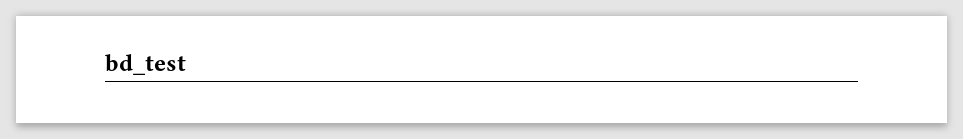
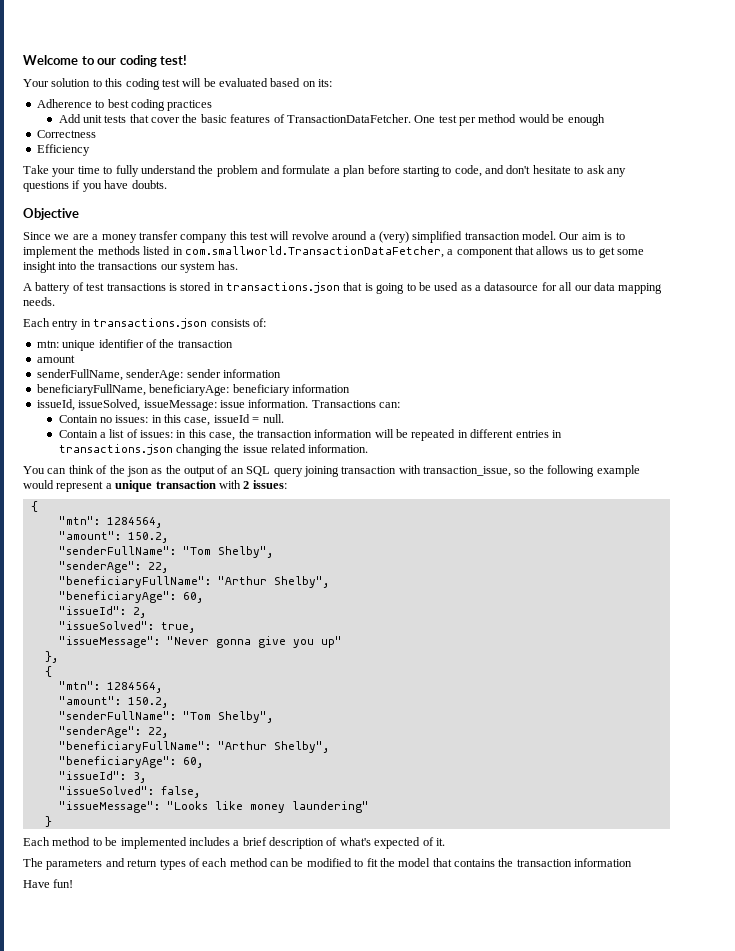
[105,54,186,75] bd_test -> [23,55,188,67] [23,78,333,90] [36,99,213,111] [58,114,605,126] [36,130,96,138] [36,144,90,156] [23,165,626,177] [23,180,167,192] [23,208,79,220] [23,231,625,243] [23,246,644,258] [23,261,239,273] [23,282,663,294] [23,297,55,306] [23,318,266,330] [36,339,233,351] [36,355,75,363] [36,369,281,381] [36,384,350,396] [36,399,400,411] [58,414,284,426] [58,429,562,441] [58,444,369,456] [23,465,640,477] [23,480,287,492] [30,501,38,512] [58,516,162,528] [58,531,168,543] [58,546,273,558] [58,561,168,573] [58,576,329,588] [58,591,203,603] [58,606,146,618] [58,621,195,633] [58,636,342,648] [44,651,58,663] [44,666,52,677] [58,681,162,693] [58,696,168,708] [58,711,273,723] [58,726,168,738] [58,741,329,753] [58,756,203,768] [58,771,146,783] [58,786,200,798] [58,801,369,813] [44,816,52,827] [23,837,445,849] [23,858,633,870] [23,879,74,888] Welcome to our coding test! // Your solution to this coding test will be evaluated based on its: // Adherence to best coding practices // Add unit tests that cover the basic features of TransactionDataFetcher. One test per method would be enough // Correctness // Efficiency // Take your time to fully understand the problem and formulate a plan before starting to code, and don't hesitate to ask any questions if you have doubts. // Objective // Since we are a money transfer company this test will revolve around a (very) simplified transaction model. Our aim is to implement the methods listed in com.smallworld.TransactionDataFetcher, a component that allows us to get some insight into the transactions our system has. // A battery of test transactions is stored in transactions.json that is going to be used as a datasource for all our data mapping needs. // Each entry in transactions.json consists of: // mtn: unique identifier of the transaction // amount // senderFullName, senderAge: sender information // beneficiaryFullName, beneficiaryAge: beneficiary information // issueId, issueSolved, issueMessage: issue information. Transactions can: // Contain no issues: in this case, issueId = null. // Contain a list of issues: in this case, the transaction information will be repeated in different entries in transactions.json changing the issue related information. // You can think of the json as the output of an SQL query joining transaction with transaction_issue, so the following example would represent a unique transaction with 2 issues: // { // "mtn": 1284564, // "amount": 150.2, // "senderFullName": "Tom Shelby", // "senderAge": 22, // "beneficiaryFullName": "Arthur Shelby", // "beneficiaryAge": 60, // "issueId": 2, // "issueSolved": true, // "issueMessage": "Never gonna give you up" // }, // { // "mtn": 1284564, // "amount": 150.2, // "senderFullName": "Tom Shelby", // "senderAge": 22, // "beneficiaryFullName": "Arthur Shelby", // "beneficiaryAge": 60, // "issueId": 3, // "issueSolved": false, // "issueMessage": "Looks like money laundering" // } // Each method to be implemented includes a brief description of what's expected of it. // The parameters and return types of each method can be modified to fit the model that contains the transaction information // Have fun!

